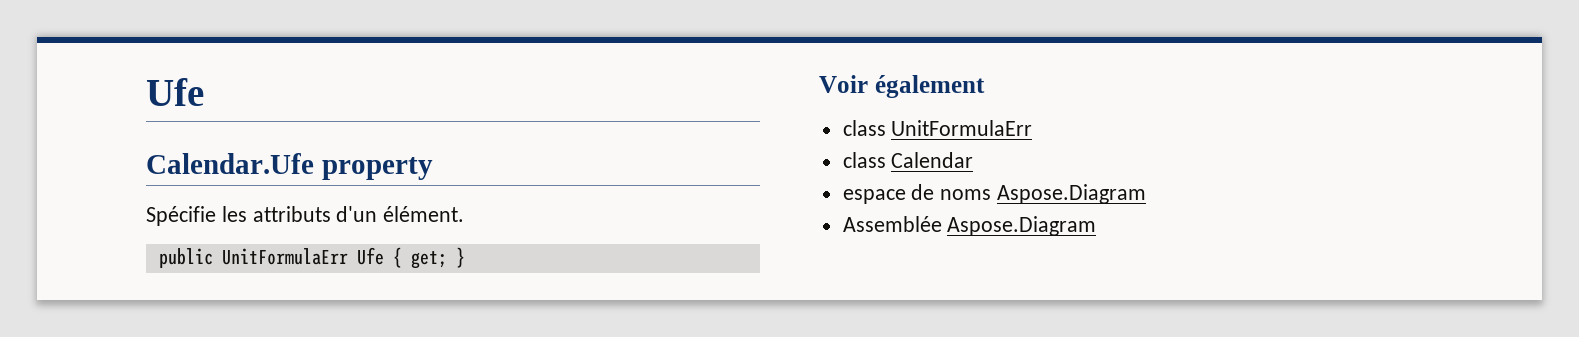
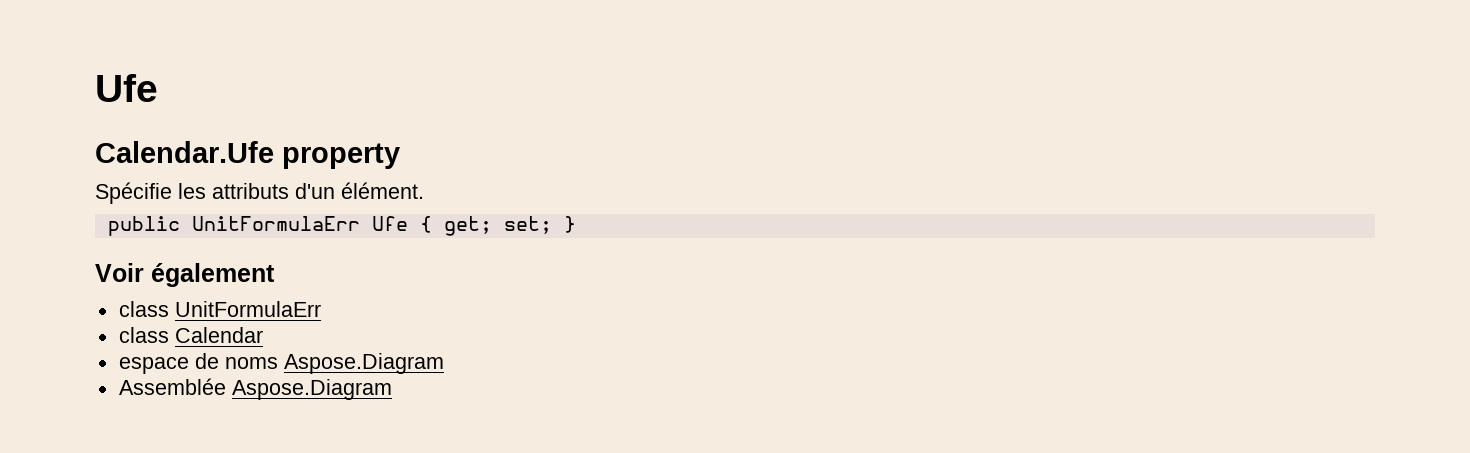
(447, 260) none -> [503,216,552,234] set;

